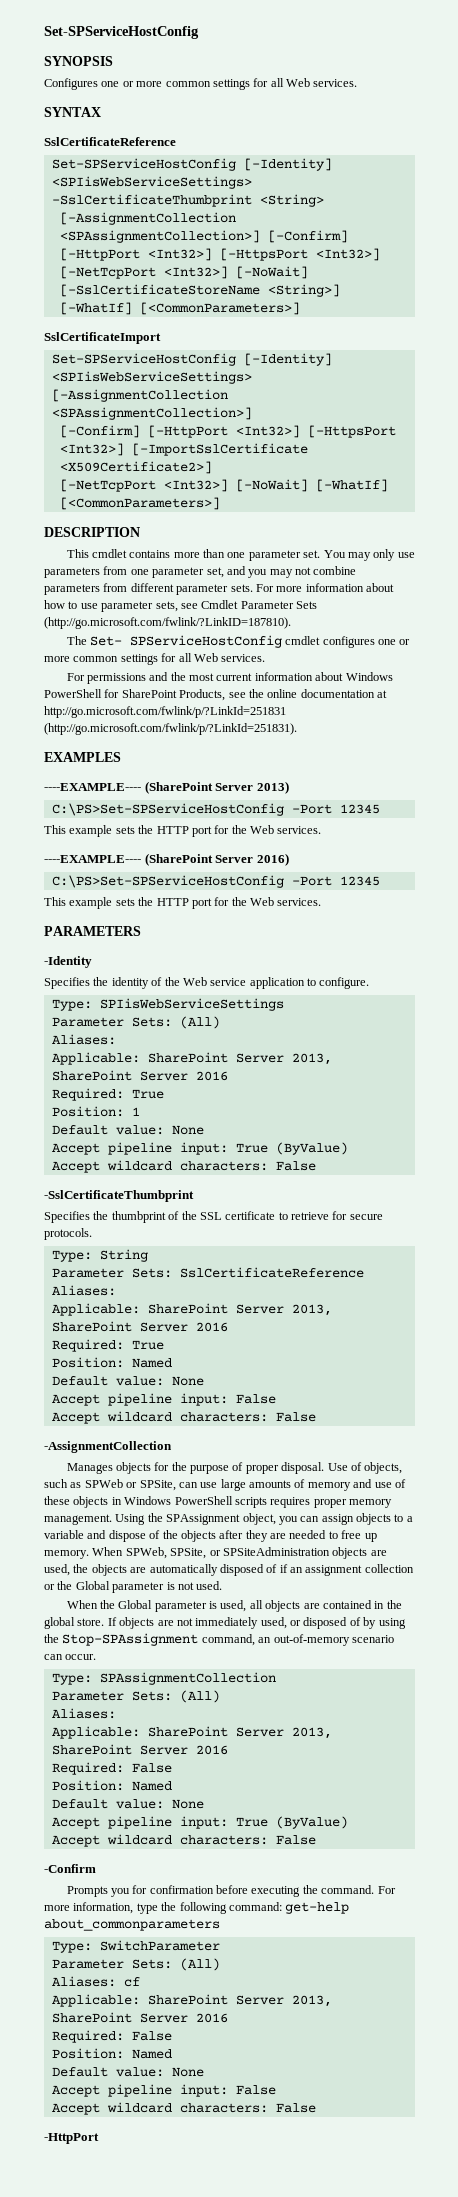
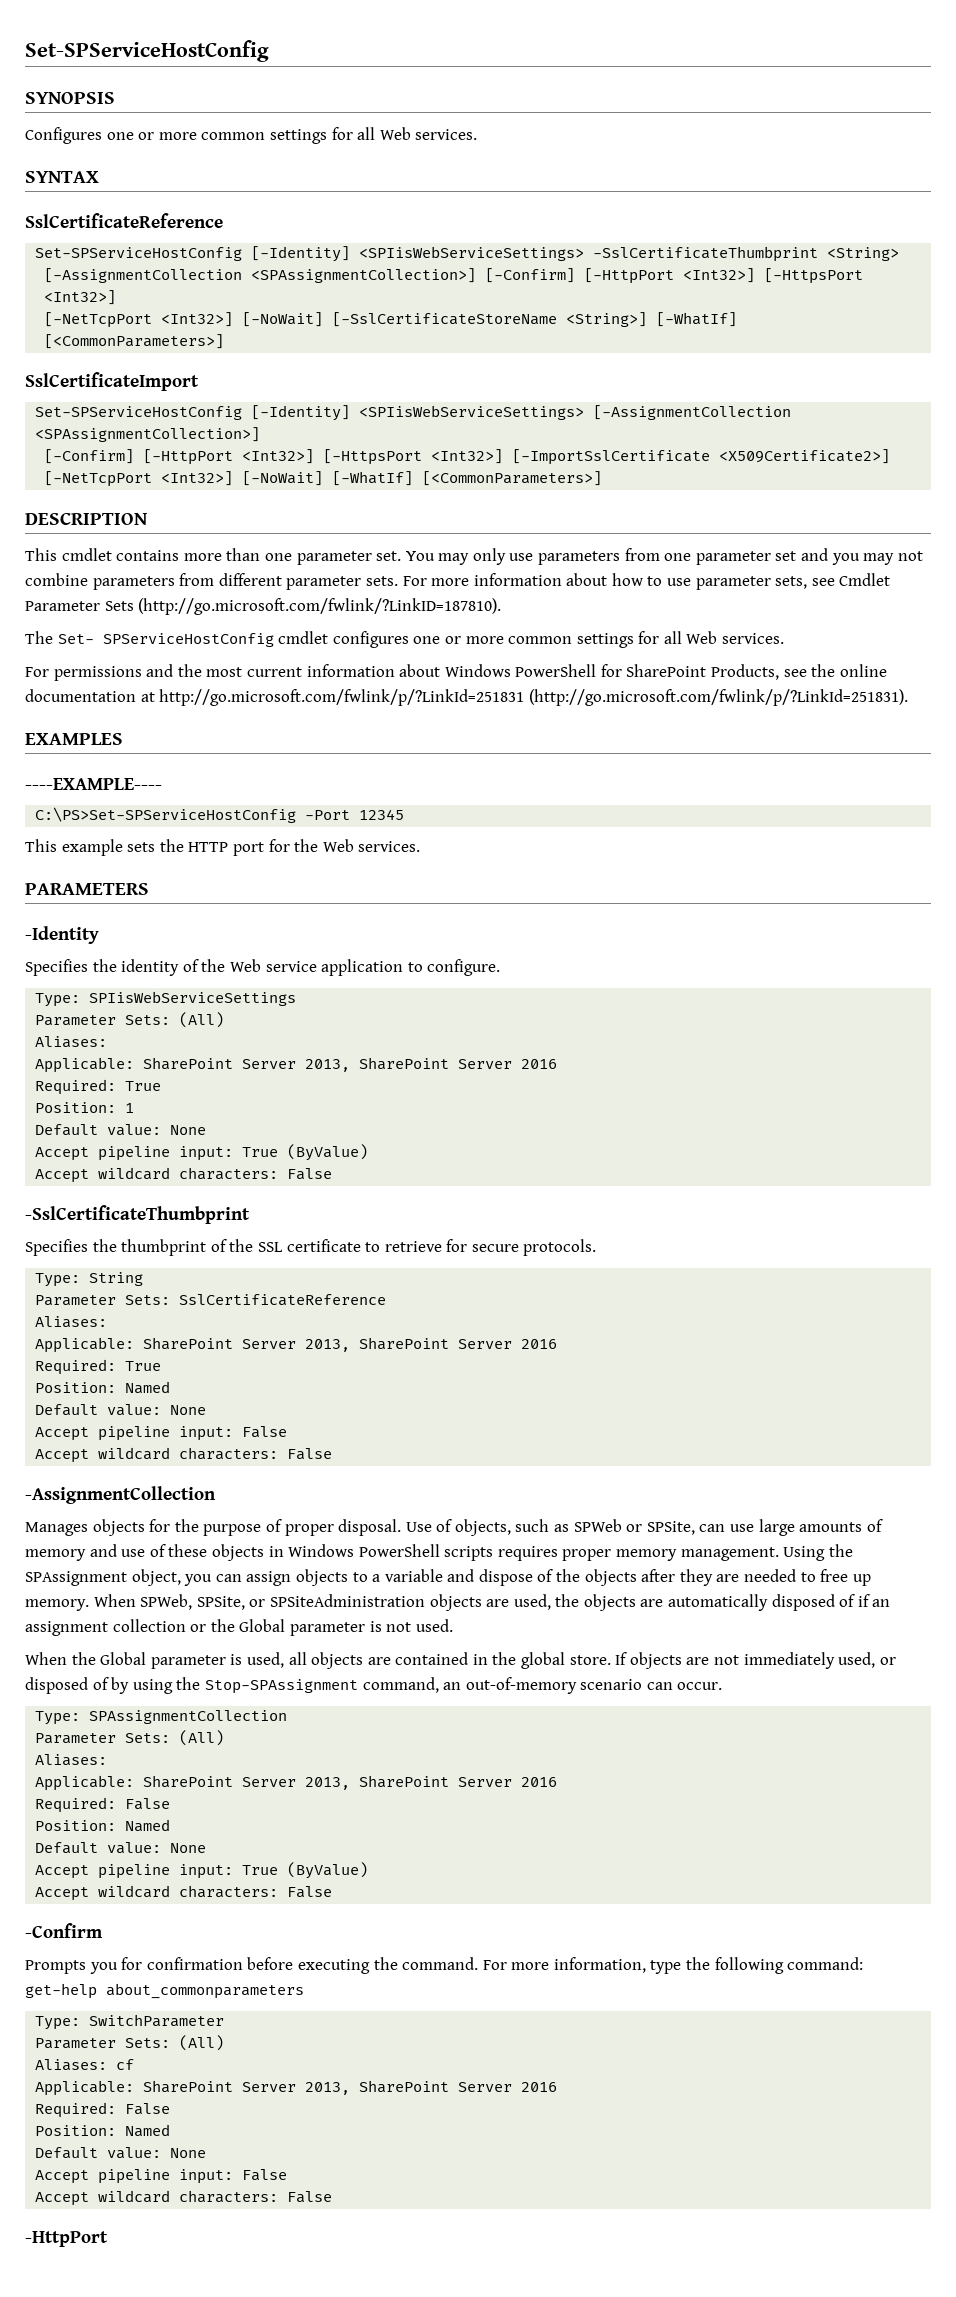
[206,567,224,578] set, -> [775,551,797,561] set
[144,781,289,794] [51,803,380,816] [44,825,322,837] [44,853,289,866] (SharePoint Server 2013) // C:\PS>Set-SPServiceHostConfig -Port 12345 // This example sets the HTTP port for the Web services. // ----EXAMPLE---- (SharePoint Server 2016) -> (162, 784) none

